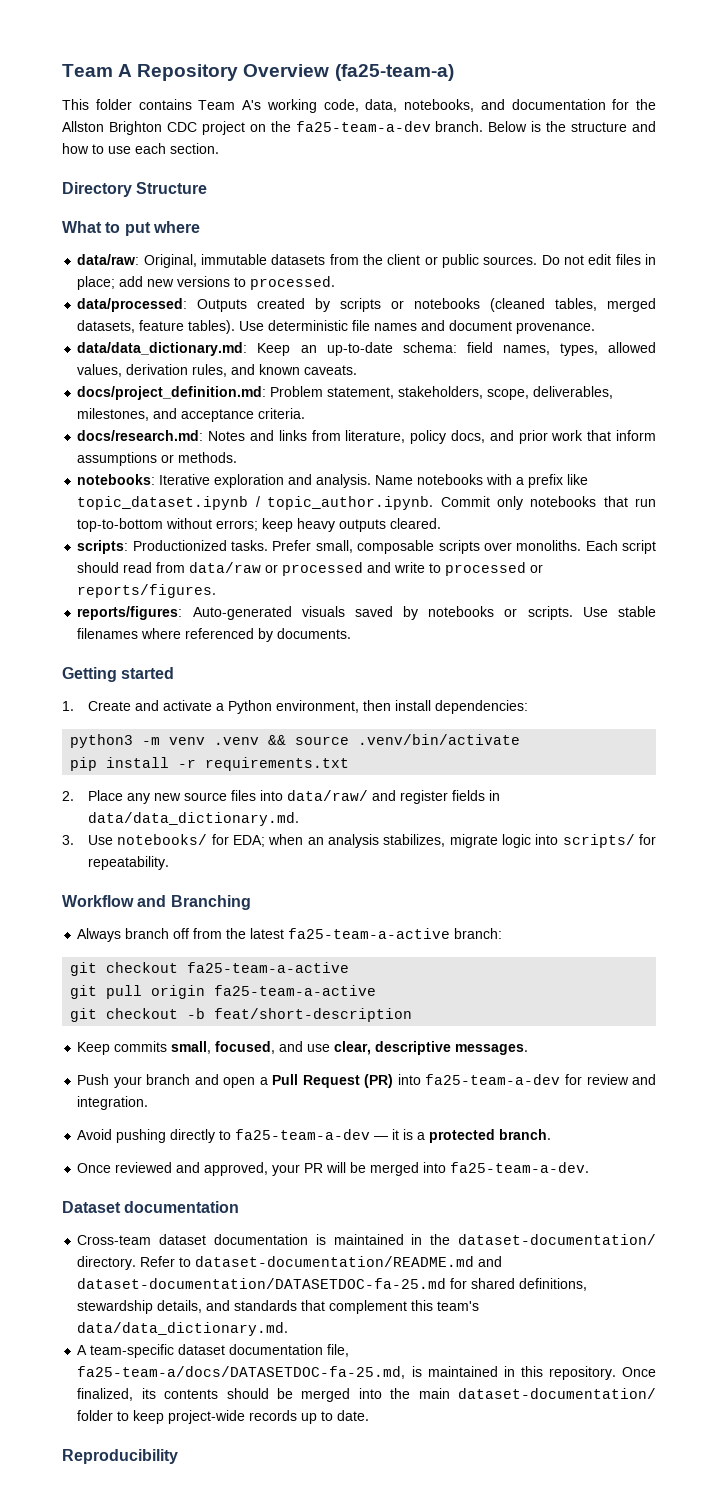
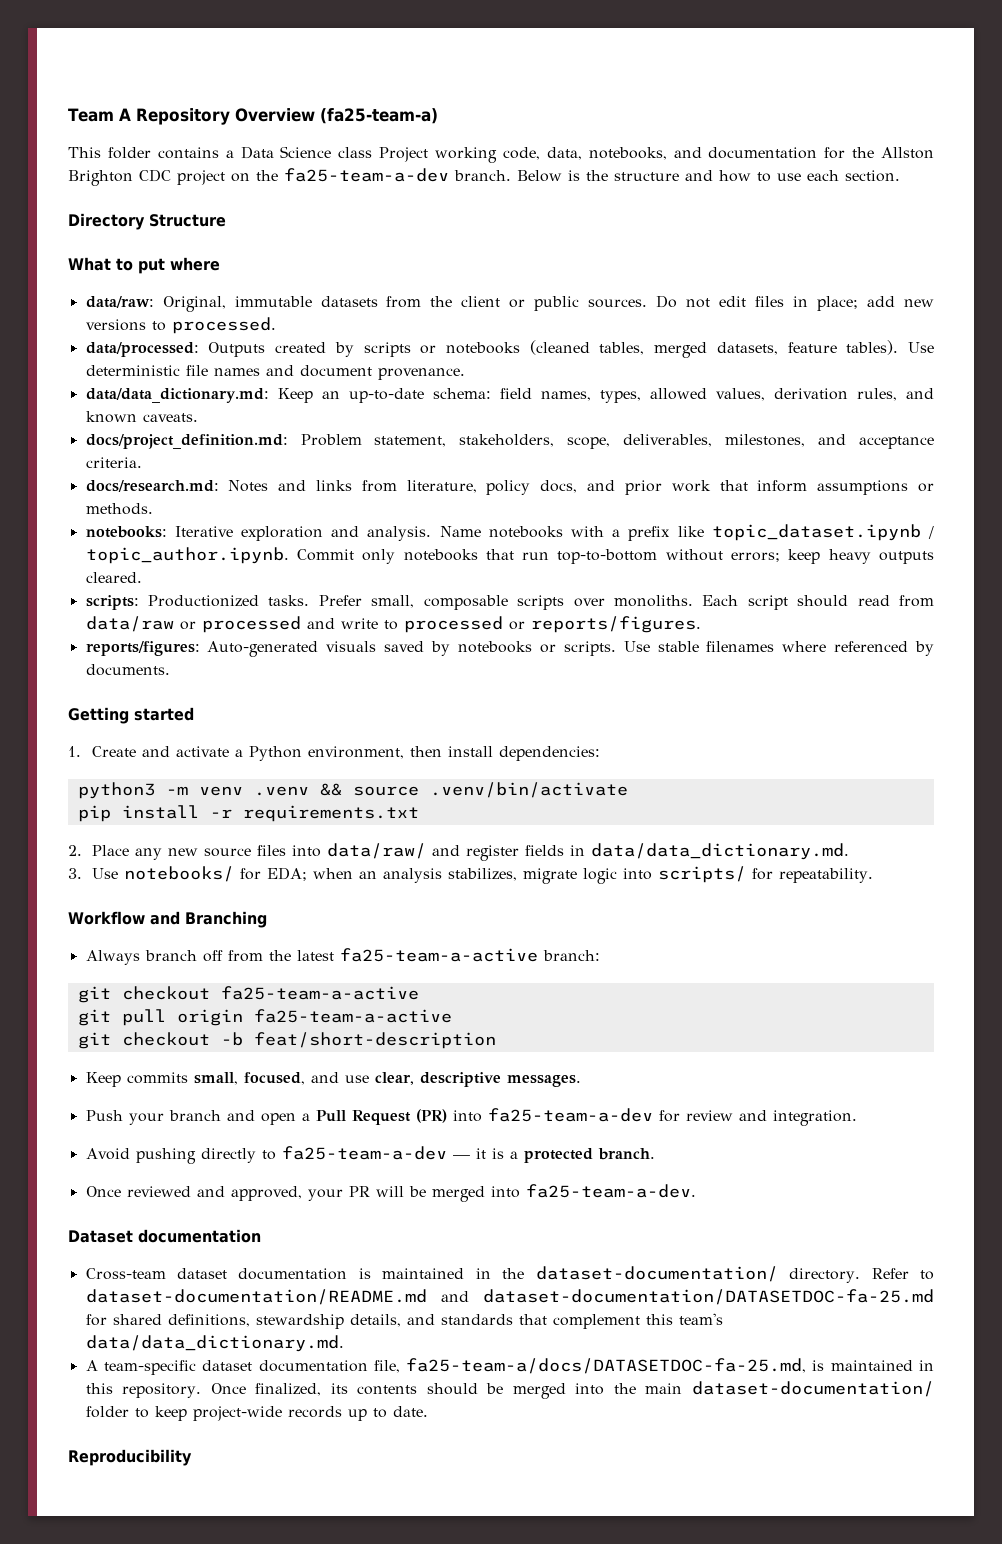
[198,100,261,110] Team A's -> [225,146,429,162] a Data Science class Project

